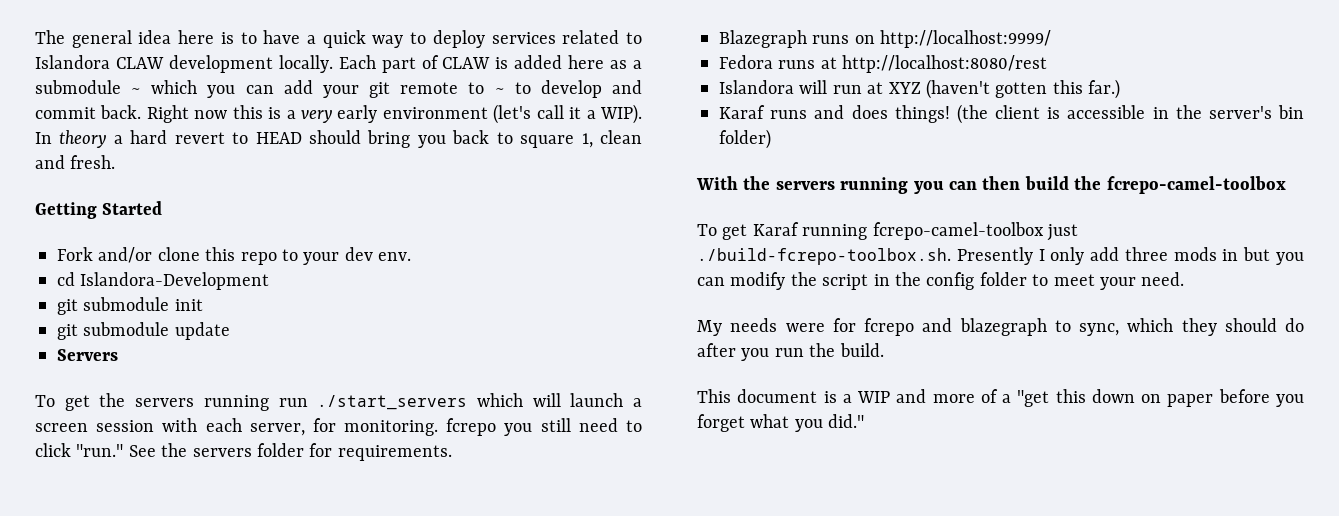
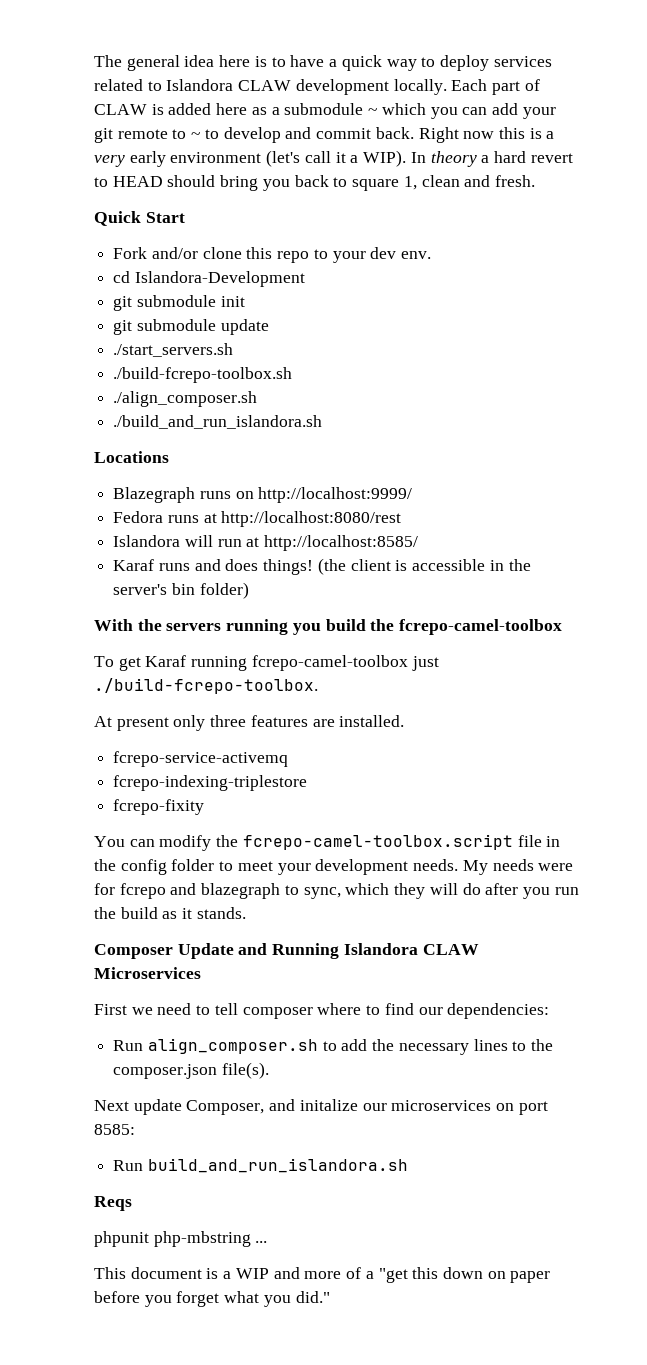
[35,201,163,219] Getting Started -> [94,211,185,226] Quick Start
[57,349,118,361] [35,393,642,411] [35,418,642,436] [35,443,452,461] Servers // To get the servers running run ./start_servers which will launch a screen session with each server, for monitoring. fcrepo you still need to click "run." See the servers folder for requirements. -> [113,343,234,357] [113,367,293,383] [113,391,258,407] [113,415,323,429] [94,451,169,463] ./start_servers.sh // ./build-fcrepo-toolbox.sh // ./align_composer.sh // ./build_and_run_islandora.sh // Locations
[888,79,1121,99] XYZ (haven't gotten this far.) -> [264,535,419,551] http://localhost:8585/
[949,176,1021,190] can then -> (321, 629) none
[697,247,1304,265] ./build-fcrepo-toolbox.sh. Presently I only add three mods in but you -> [94,678,318,694] [94,715,405,731] [113,751,289,767] [113,775,308,791] [113,799,205,815] [94,836,125,847] ./build-fcrepo-toolbox. // At present only three features are installed. // fcrepo-service-activemq // fcrepo-indexing-triplestore // fcrepo-fixity // You
[822,274,869,290] script -> [242,834,542,850] fcrepo-camel-toolbox.script file
[1141,272,1185,286] need. // -> [315,859,459,875] development needs.
[1224,318,1277,332] should -> [429,883,458,895] will
[839,343,884,357] build. -> [120,907,246,919] [94,943,479,959] [94,967,201,979] [94,1003,550,1019] [113,1038,554,1055] [113,1062,269,1079] [94,1099,548,1115] [94,1124,135,1135] [113,1158,408,1173] [94,1196,132,1211] [94,1231,268,1247] build as it stands. // Composer Update and Running Islandora CLAW Microservices // First we need to tell composer where to find our dependencies: // Run align_composer.sh to add the necessary lines to the composer.json file(s). // Next update Composer, and initalize our microservices on port 8585: // Run build_and_run_islandora.sh // Reqs // phpunit php-mbstring ...

